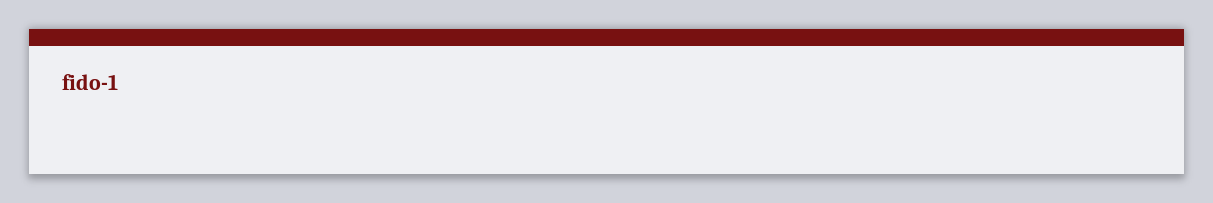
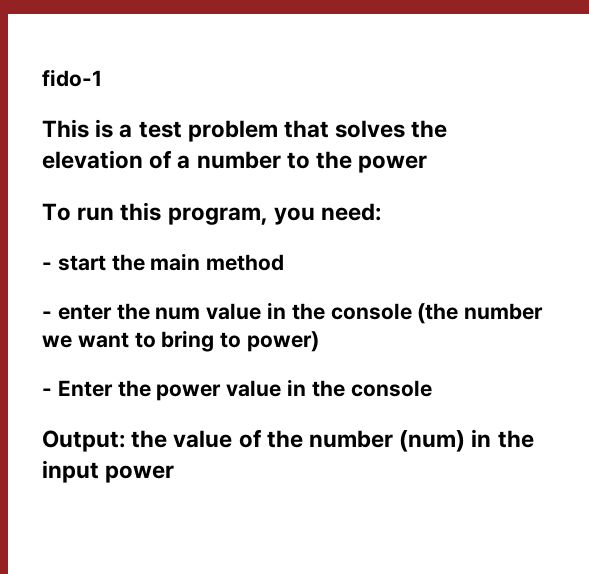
(118, 82) none -> [42,119,448,142] [42,150,428,173] [42,202,382,225] [42,253,285,271] [42,302,544,324] [42,330,320,352] [42,379,432,401] [42,429,534,452] [42,460,175,483] // This is a test problem that solves the elevation of a number to the power // To run this program, you need: // - start the main method // - enter the num value in the console (the number we want to bring to power) // - Enter the power value in the console // Output: the value of the number (num) in the input power

